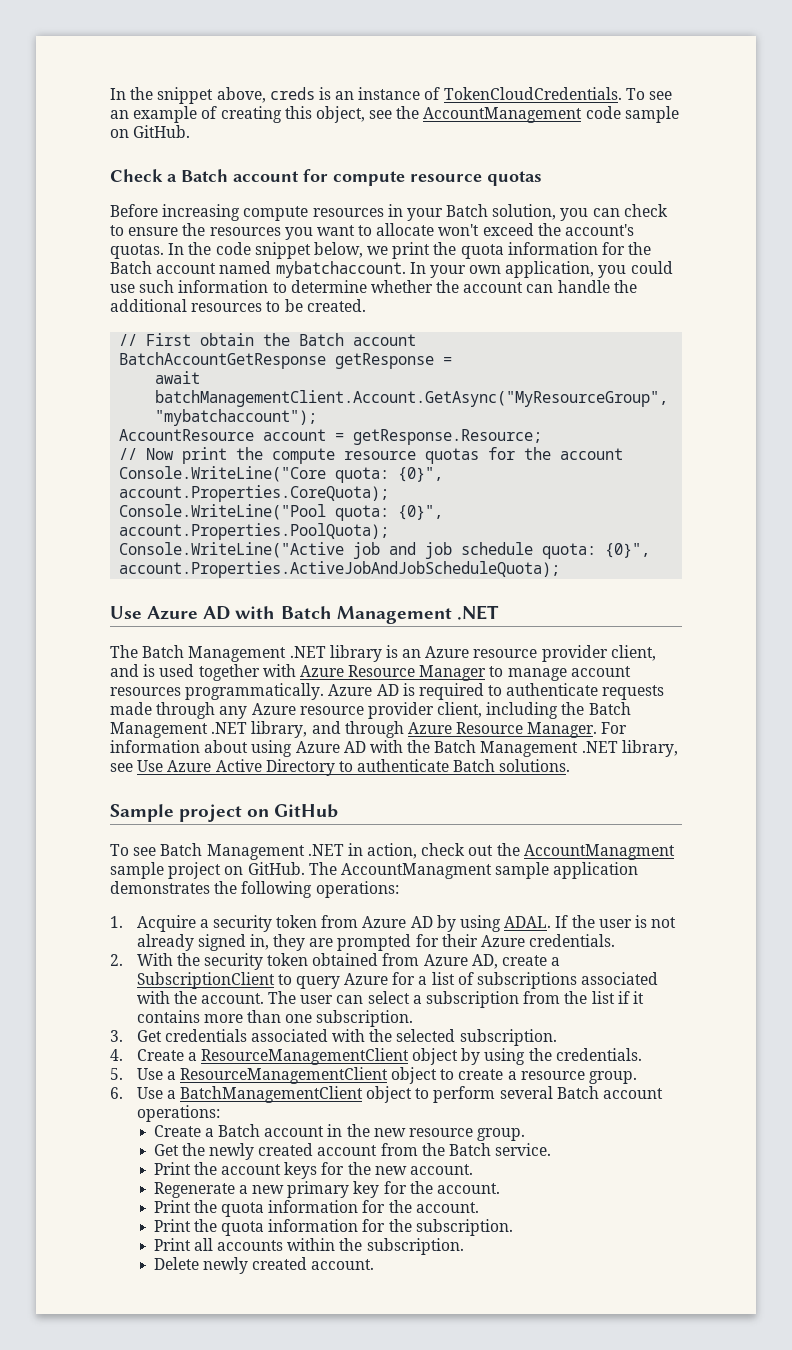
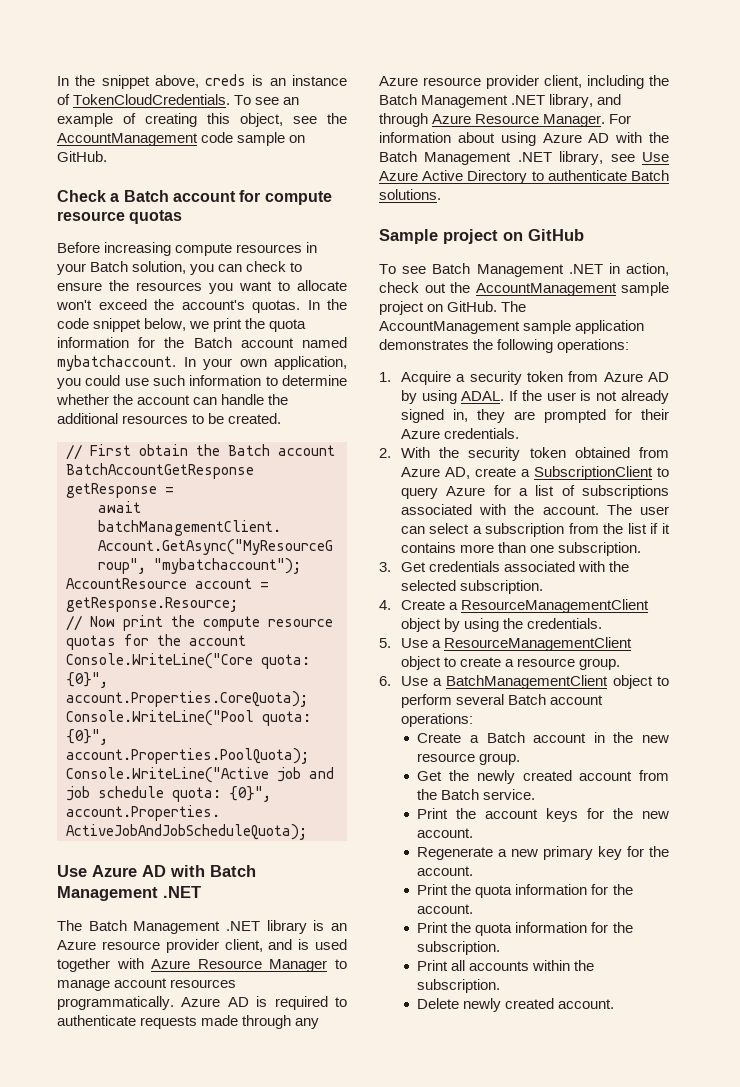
[523,844,675,860] AccountManagment -> [475,283,617,296] AccountManagement
[340,863,492,879] AccountManagment -> [379,321,520,334] AccountManagement

